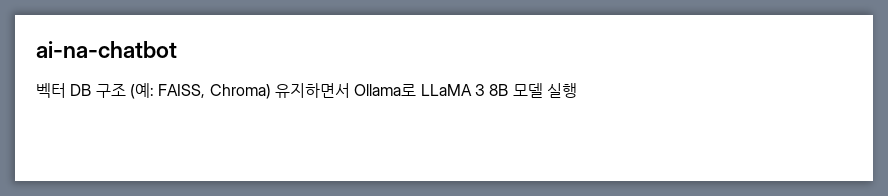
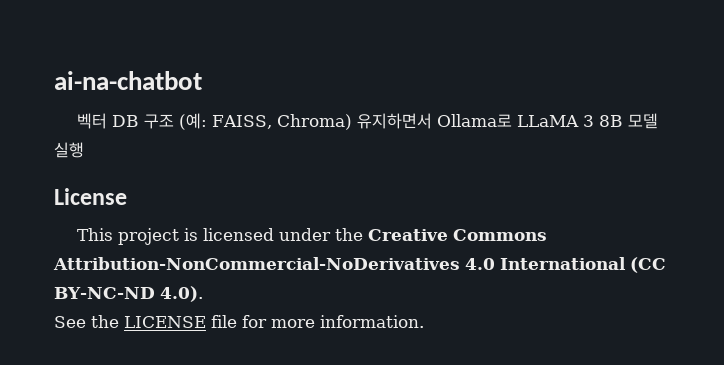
(577, 90) none -> [54,188,127,205] [77,228,548,245] [53,257,666,273] [54,286,203,302] [54,315,424,328] // License // This project is licensed under the Creative Commons Attribution-NonCommercial-NoDerivatives 4.0 International (CC BY-NC-ND 4.0). // See the LICENSE file for more information.

